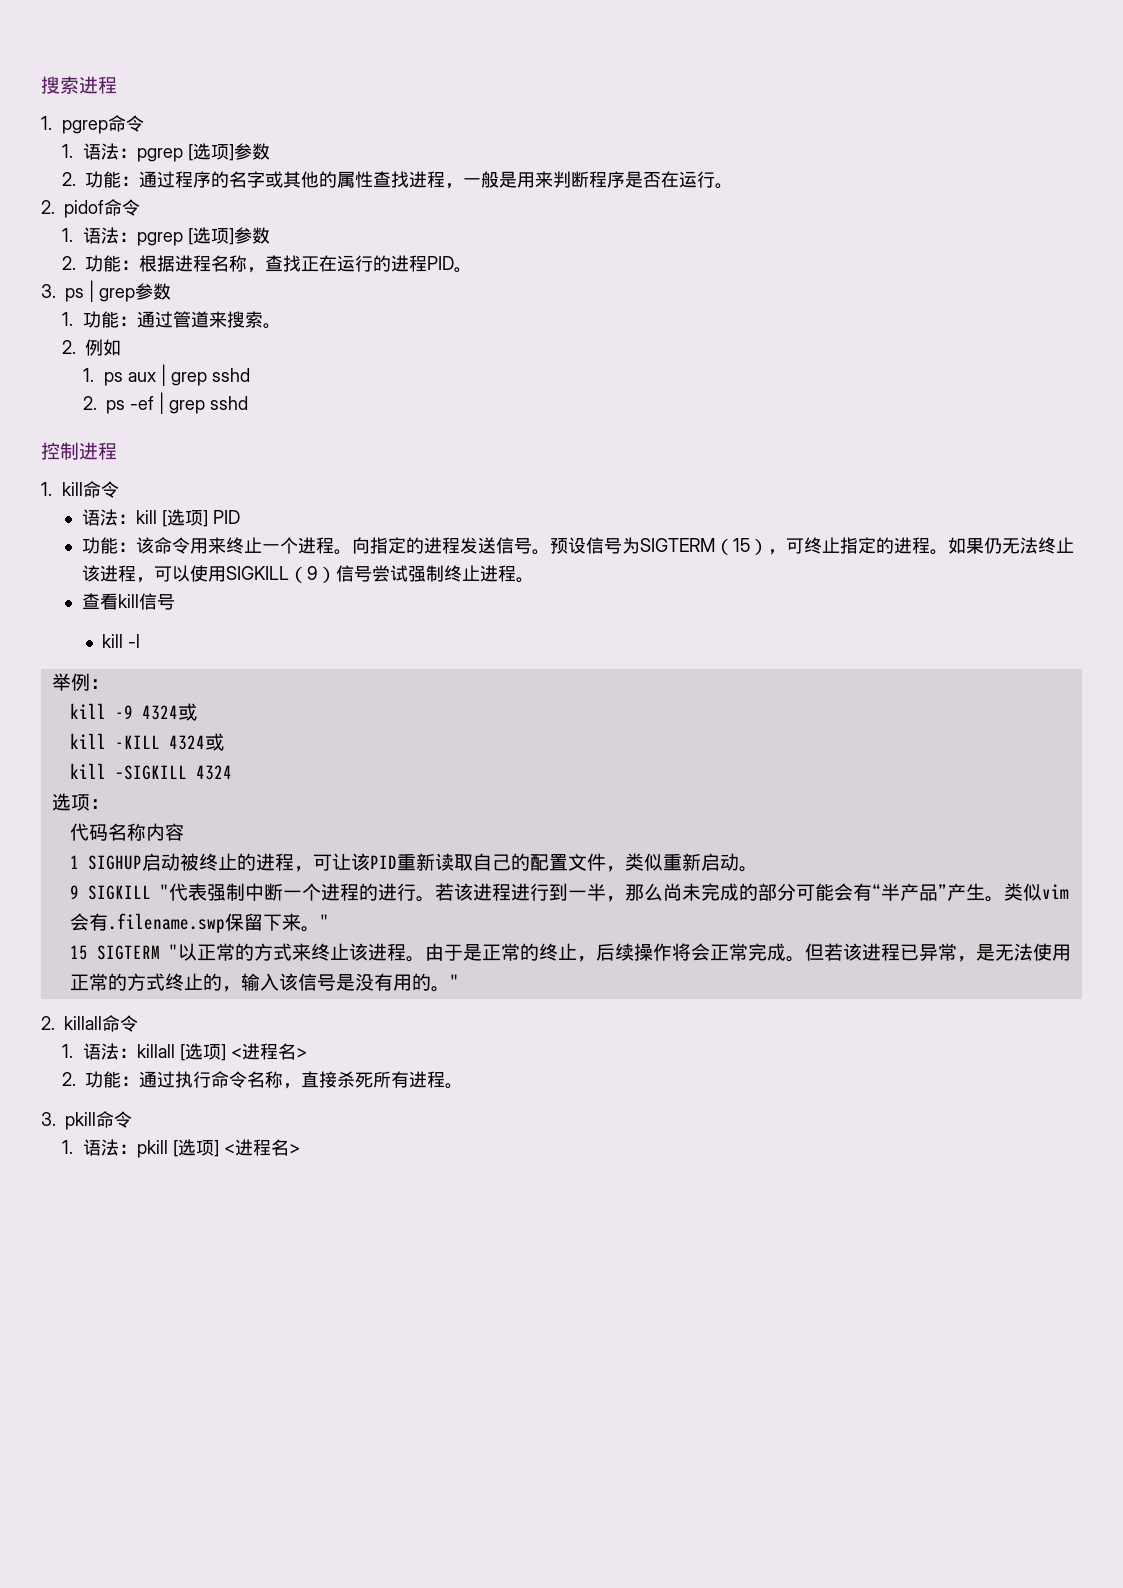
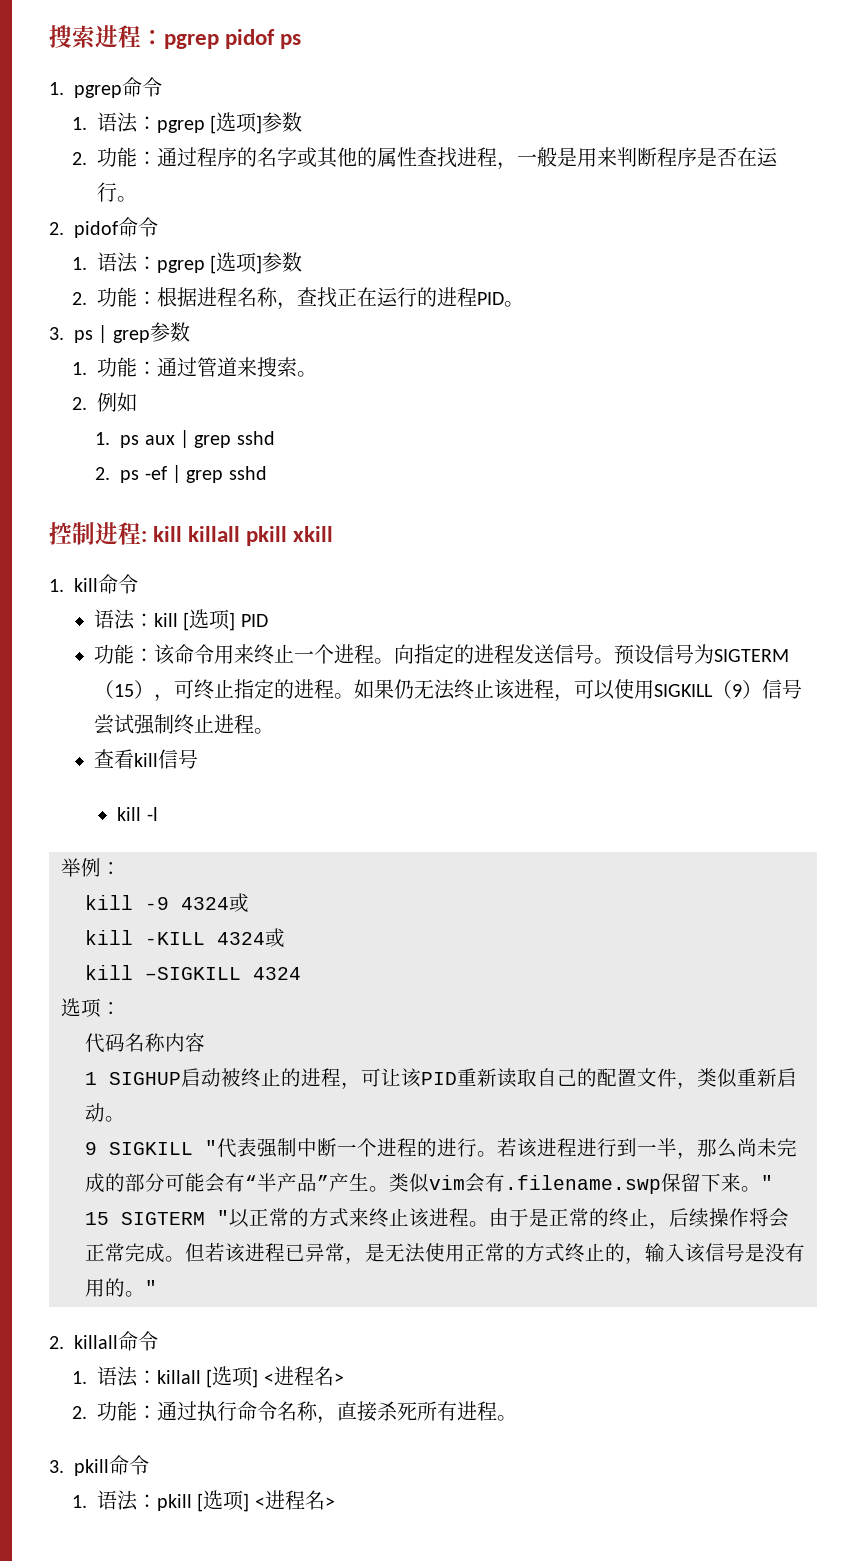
(117, 85) none -> [141,29,302,49] ：pgrep pidof ps
(117, 451) none -> [141,526,334,546] : kill killall pkill xkill

